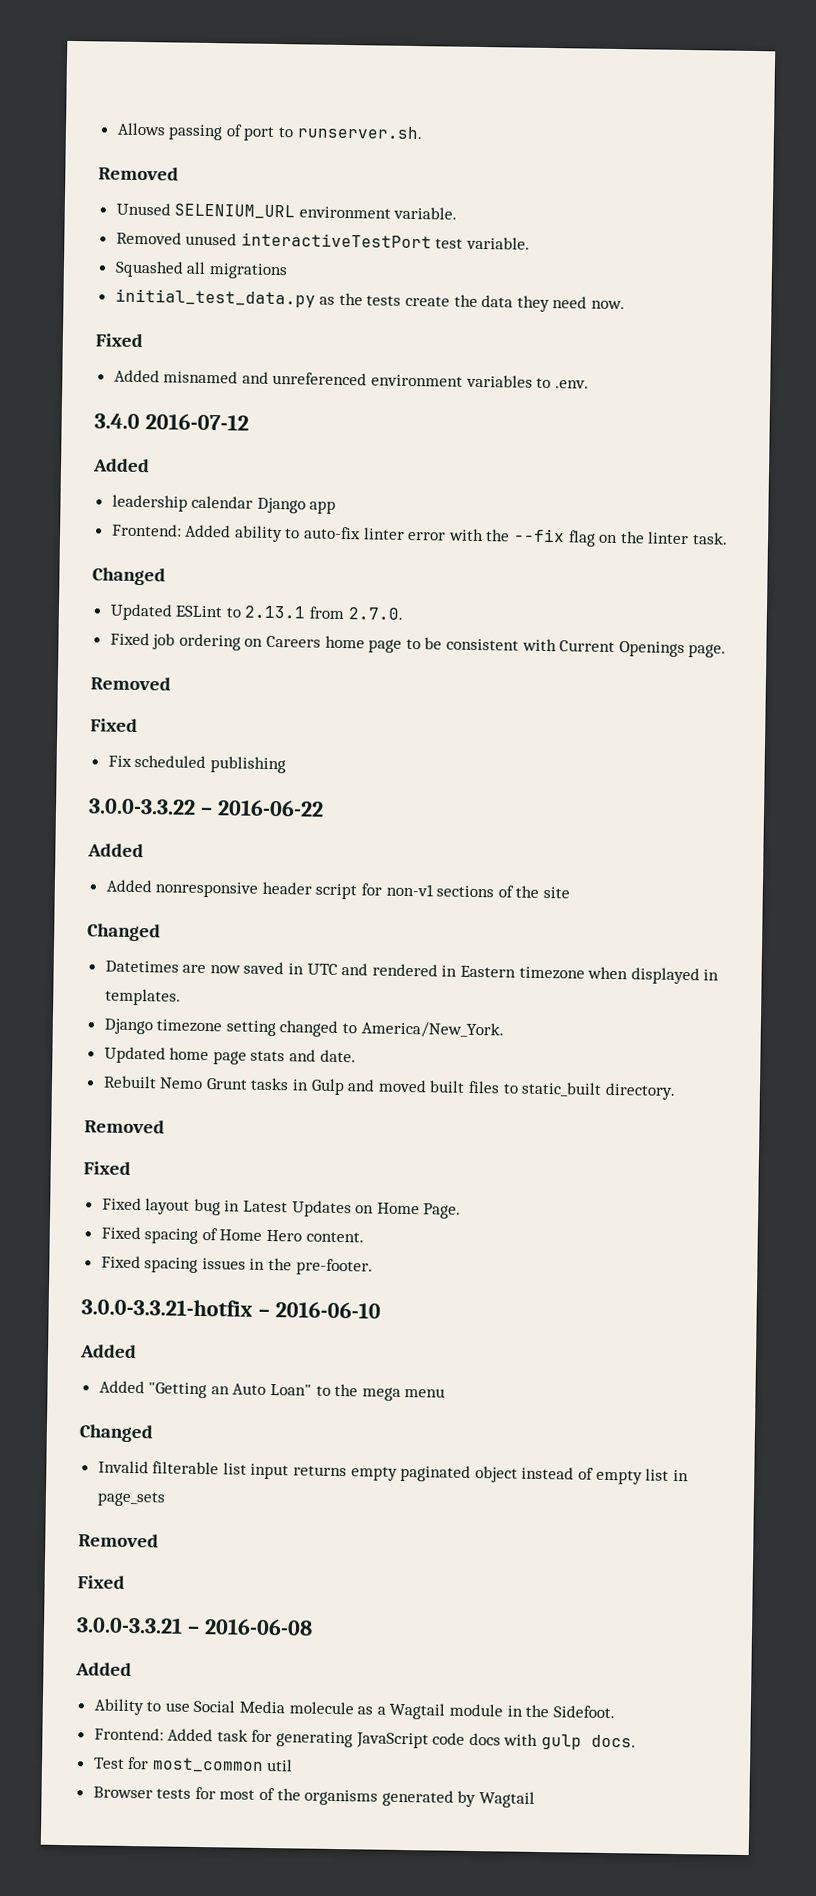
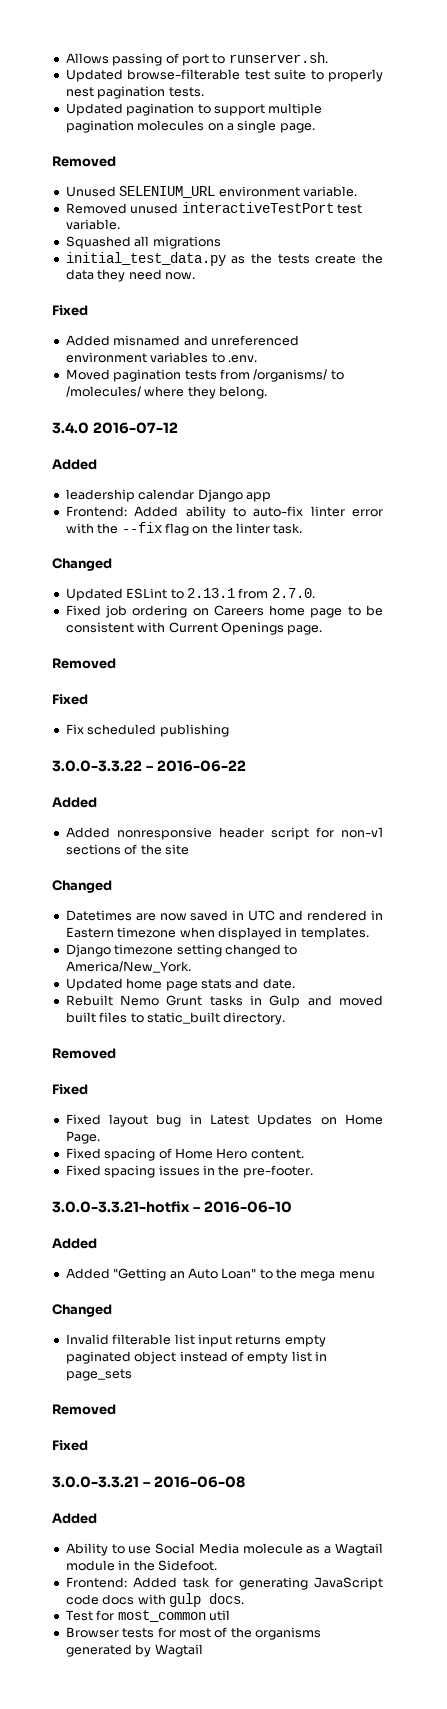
(423, 132) none -> [65,69,383,82] [65,86,204,99] [65,103,323,116] [65,120,315,133] // Updated browse-filterable test suite to properly nest pagination tests. // Updated pagination to support multiple pagination molecules on a single page.
(589, 384) none -> [65,369,344,382] [65,386,267,399] // Moved pagination tests from /organisms/ to /molecules/ where they belong.

